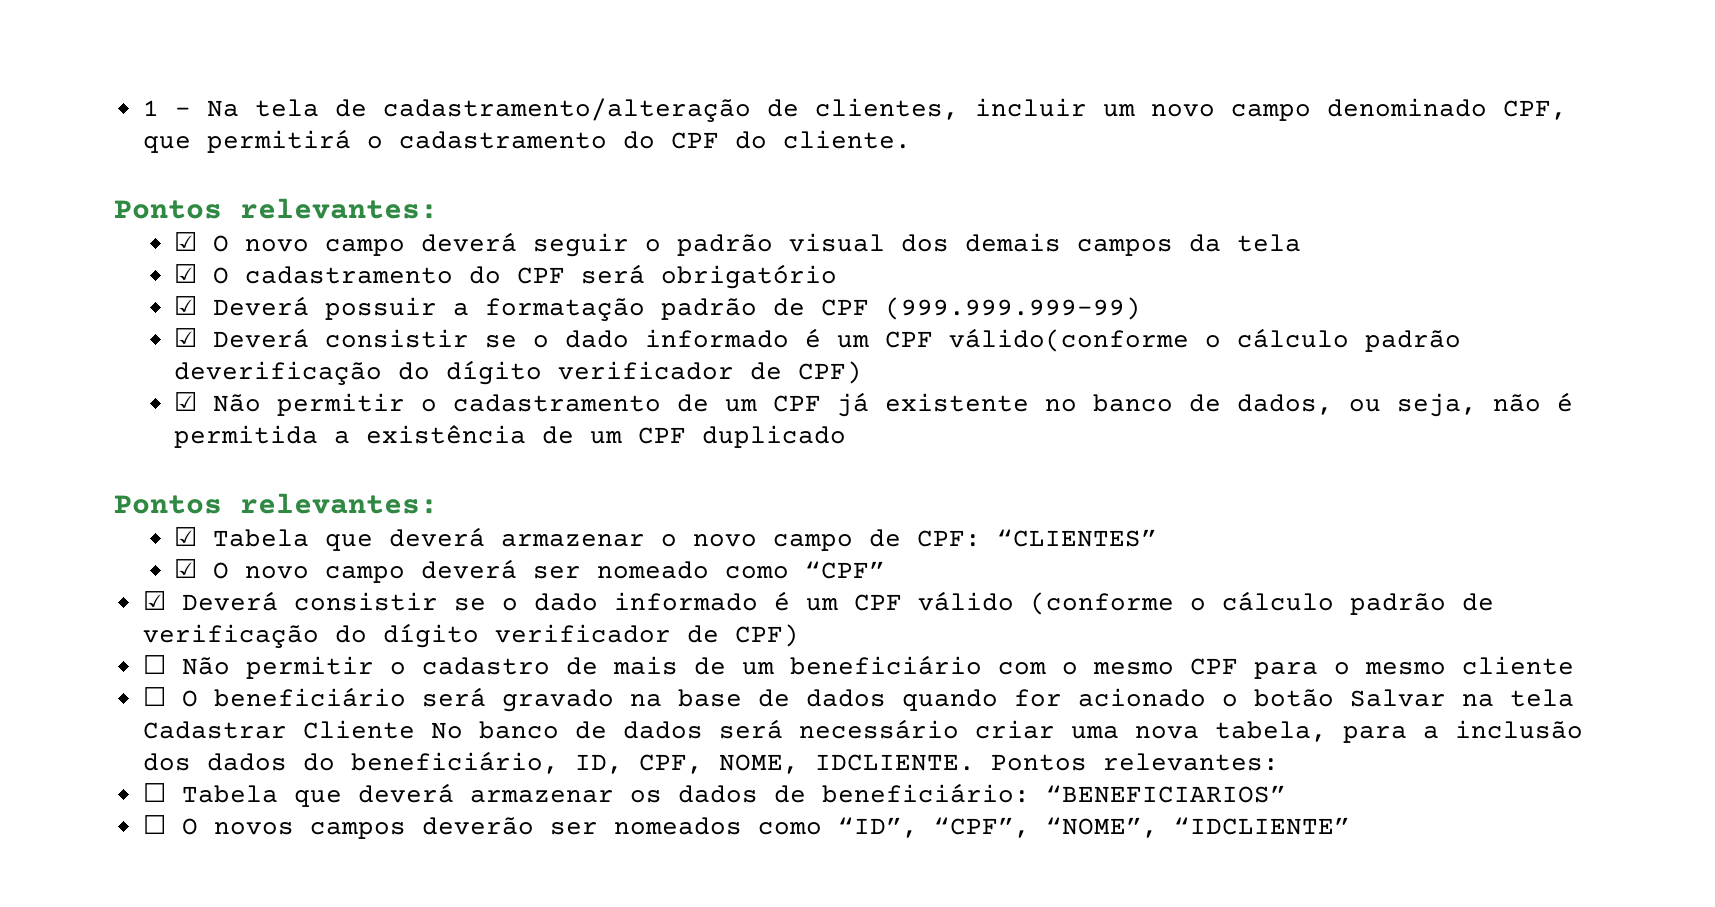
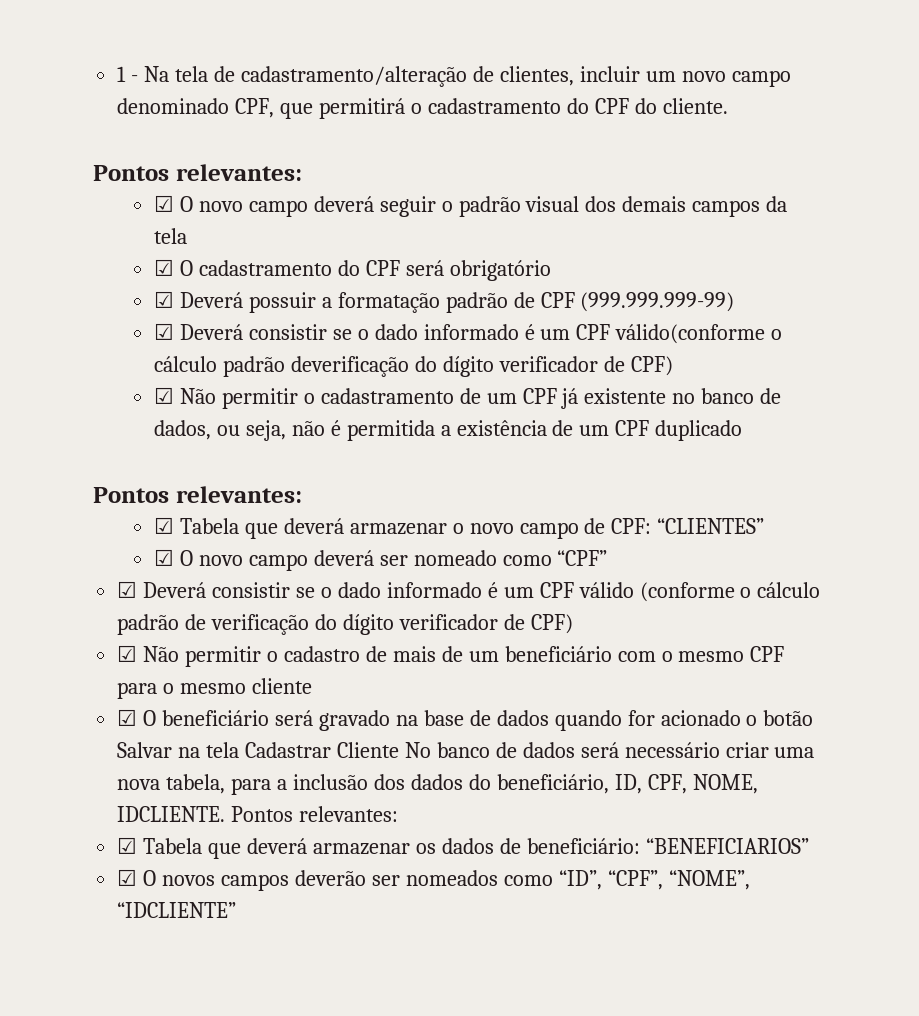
[142,655,166,674] ☐ -> [117,645,138,662] ☑
[142,687,166,706] ☐ -> [117,709,138,726] ☑
[142,783,166,802] ☐ -> [117,837,138,854] ☑
[142,815,166,834] ☐ -> [117,869,138,886] ☑

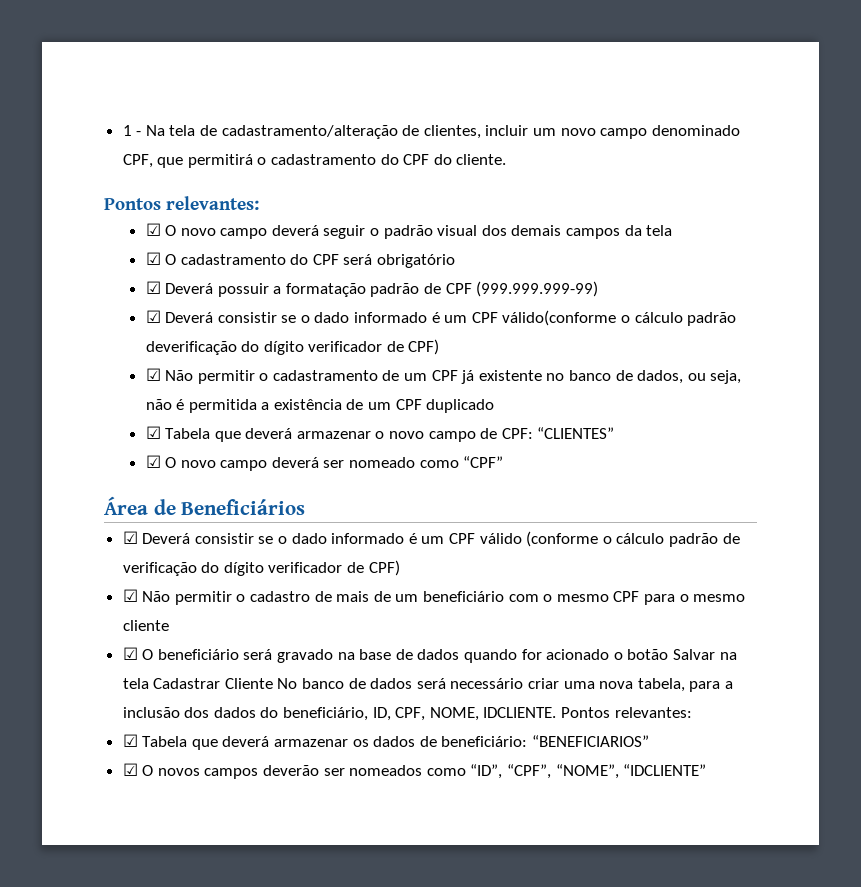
[93,486,302,503] // Pontos relevantes: -> (495, 406) none
(608, 558) none -> [104,496,306,515] // Área de Beneficiários

